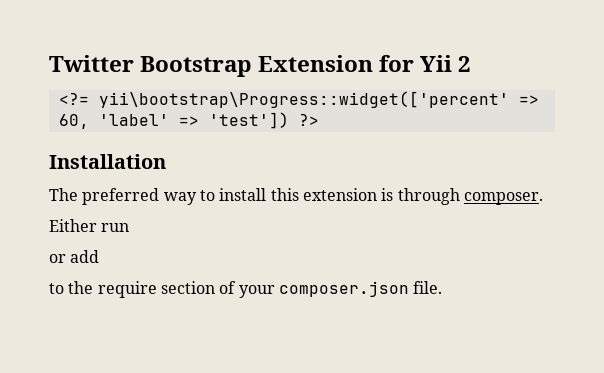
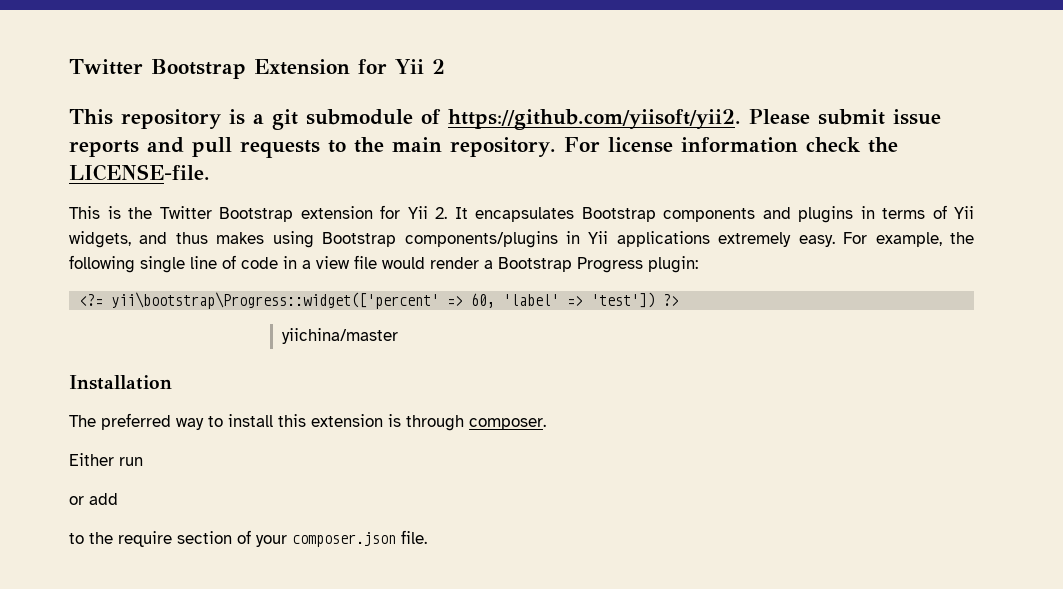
(472, 64) none -> [69,109,941,130] [69,137,898,158] [69,164,210,181] [69,205,974,223] [69,231,975,248] [69,255,698,273] // This repository is a git submodule of https://github.com/yiisoft/yii2. Please submit issue reports and pull requests to the main repository. For license information check the LICENSE-file. // This is the Twitter Bootstrap extension for Yii 2. It encapsulates Bootstrap components and plugins in terms of Yii widgets, and thus makes using Bootstrap components/plugins in Yii applications extremely easy. For example, the following single line of code in a view file would render a Bootstrap Progress plugin:
(319, 120) none -> [282,328,399,344] // yiichina/master

